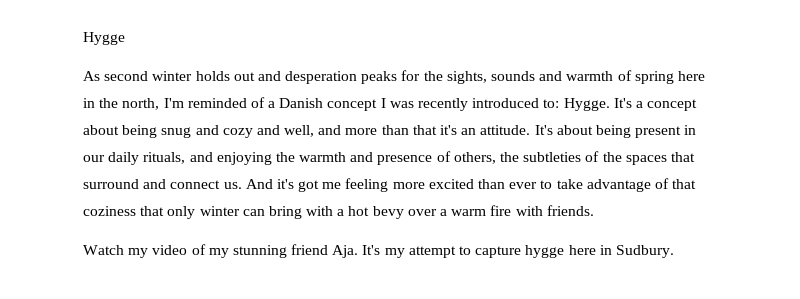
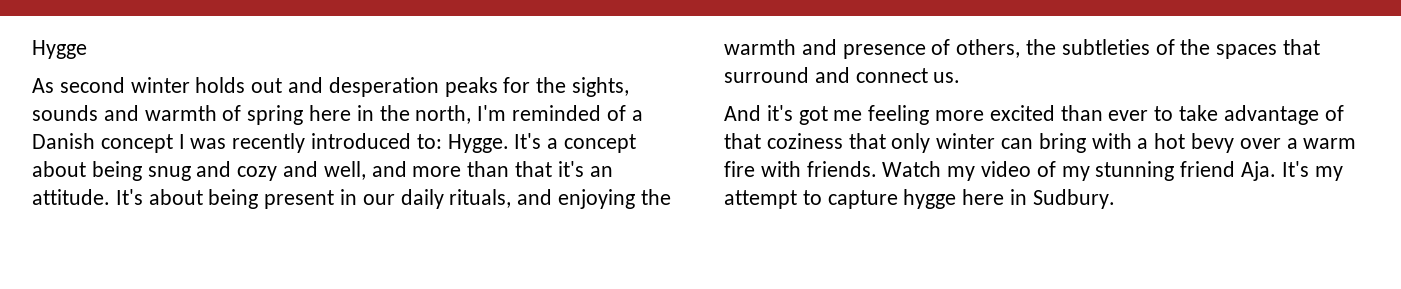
(242, 185) none -> (961, 77) //
(594, 210) // -> (877, 169) none

